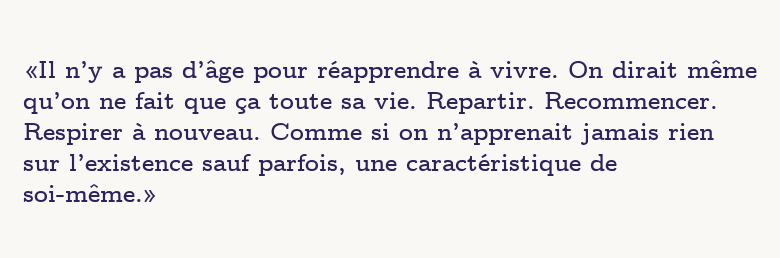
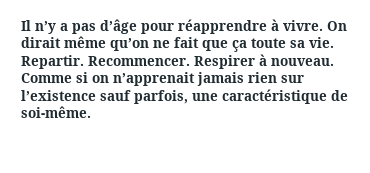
[23,61,56,78] «Il -> [21,20,31,31] Il
[23,184,158,202] soi-même.» -> [21,106,91,118] soi-même.

